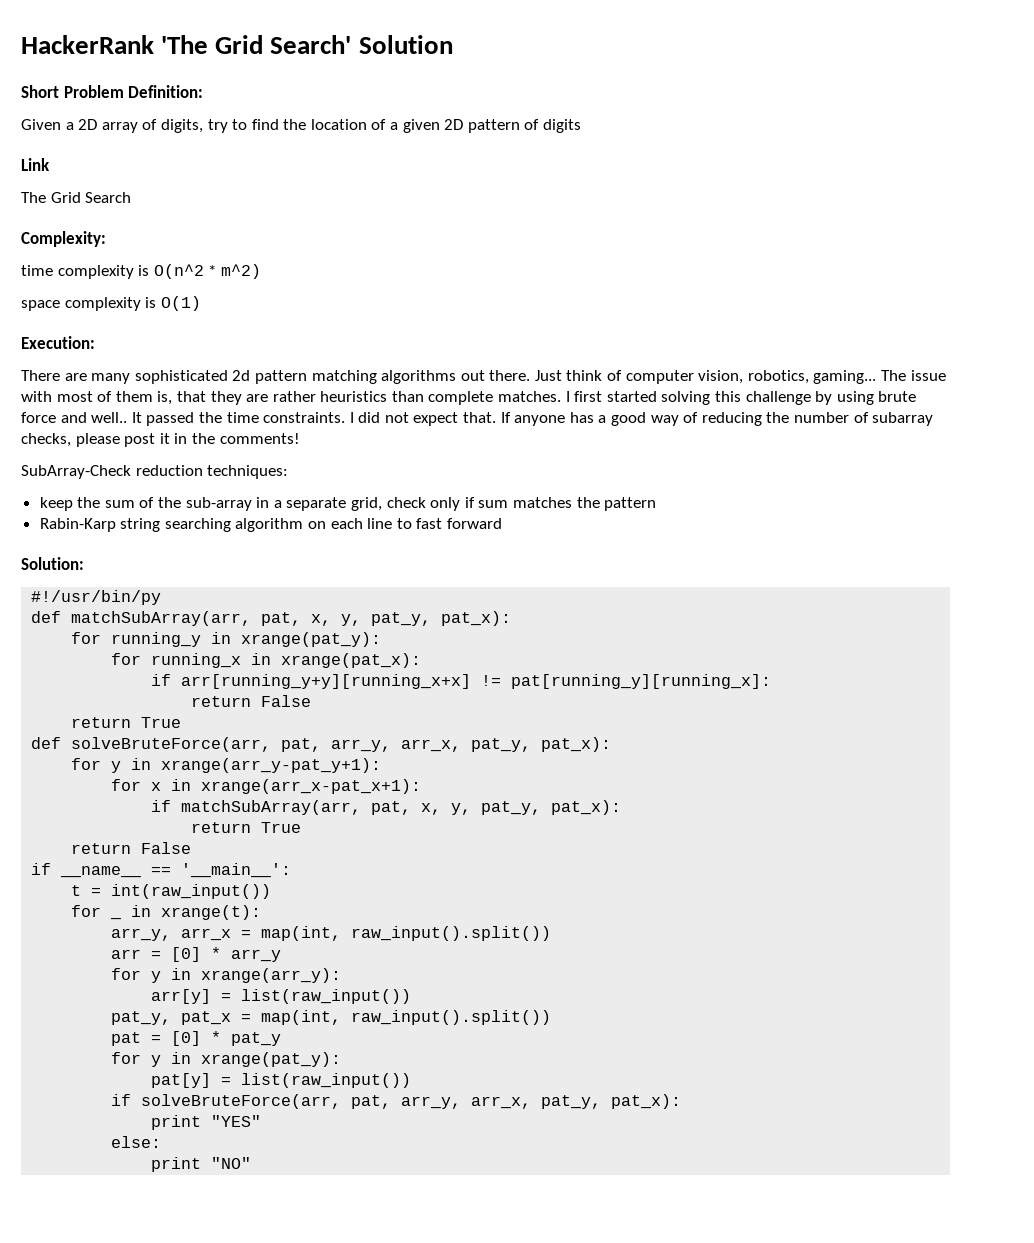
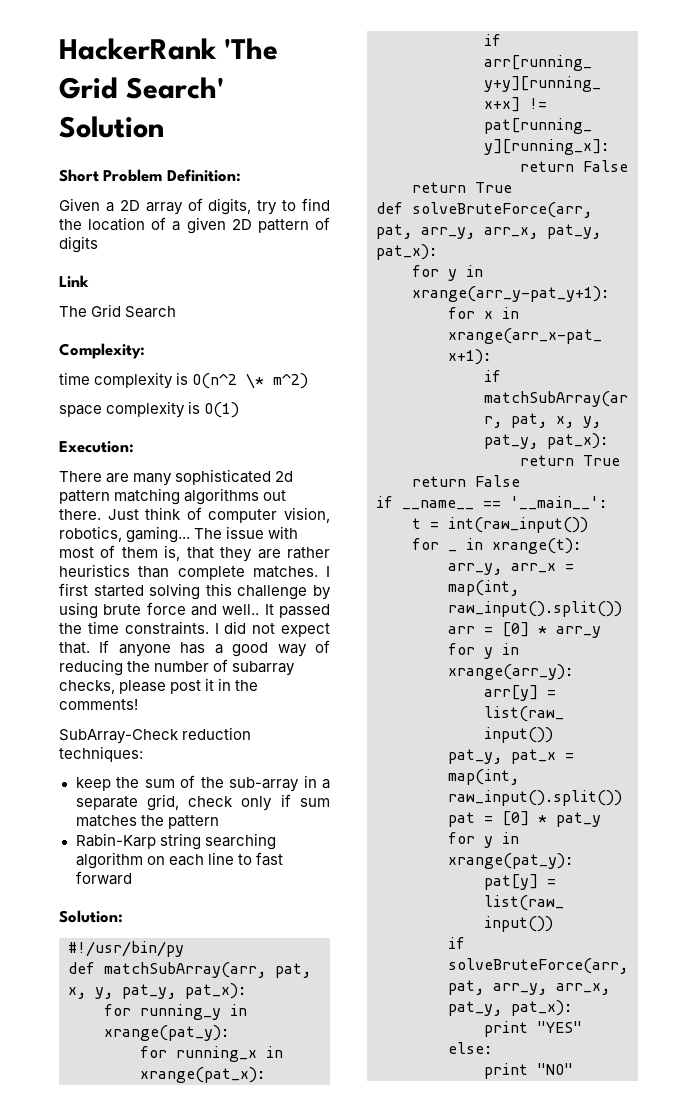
[208,265,217,276] * -> [246,373,265,389] \*

